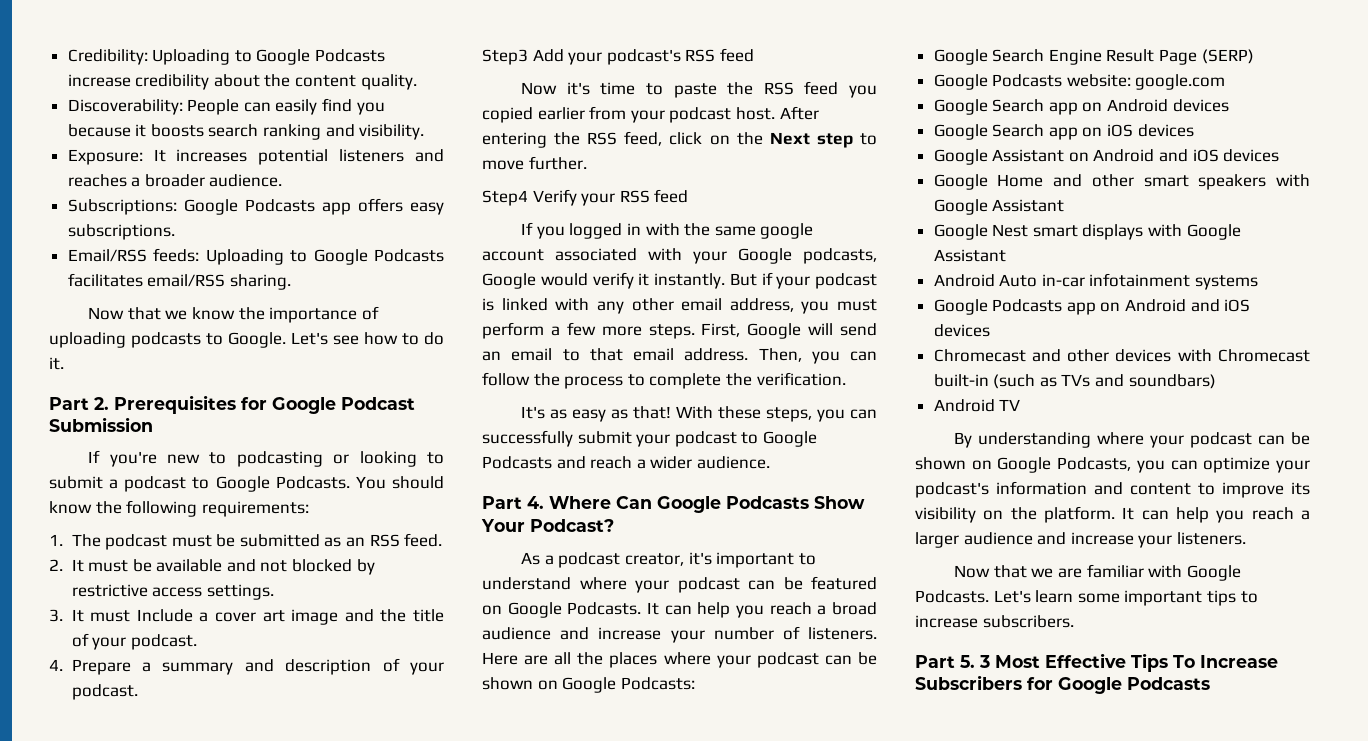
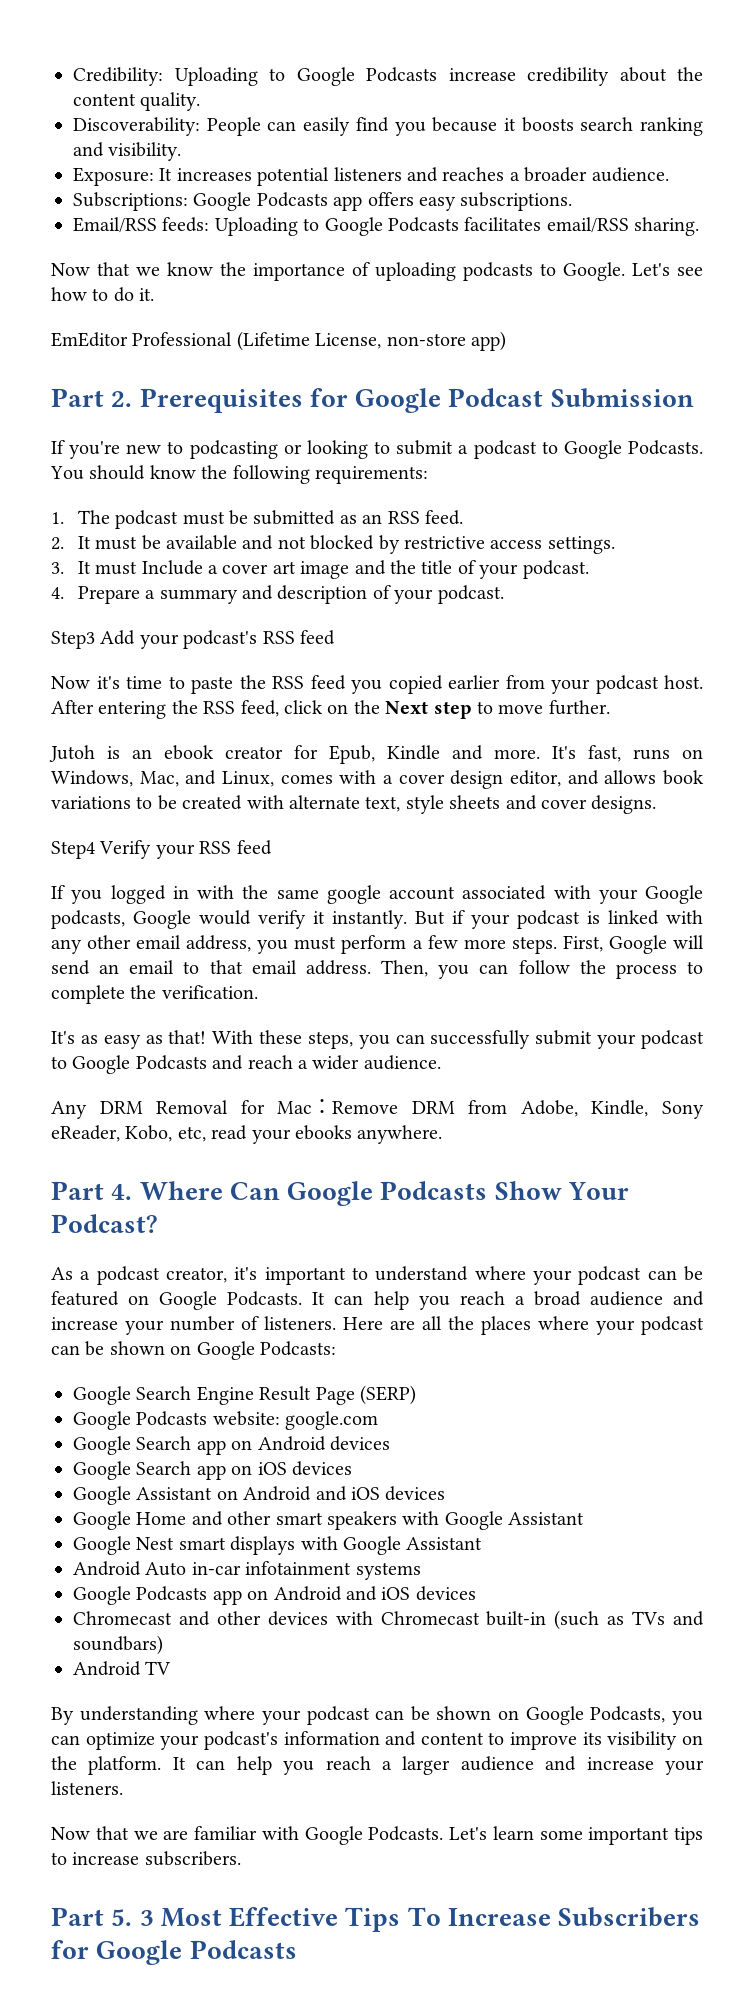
(64, 363) none -> [51,331,506,351] // EmEditor Professional (Lifetime License, non-store app)
(587, 163) none -> [49,745,703,764] [51,770,704,789] [51,795,657,814] // Jutoh is an ebook creator for Epub, Kindle and more. It's fast, runs on Windows, Mac, and Linux, comes with a cover design editor, and allows book variations to be created with alternate text, style sheets and cover designs.
(770, 462) none -> [51,1099,704,1119] [51,1125,443,1144] // Any DRM Removal for Mac：Remove DRM from Adobe, Kindle, Sony eReader, Kobo, etc, read your ebooks anywhere.

